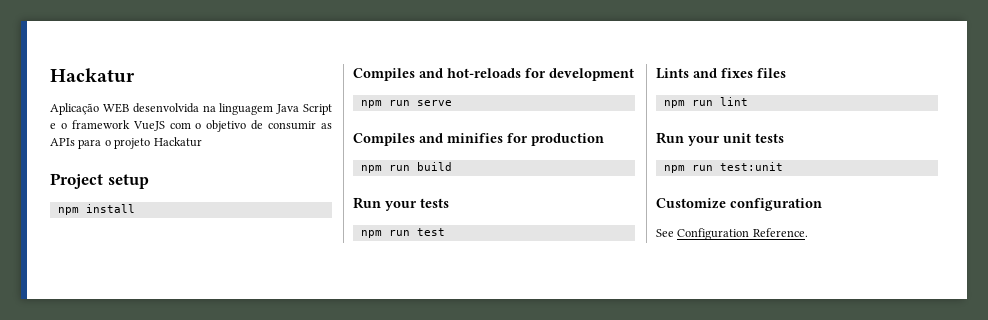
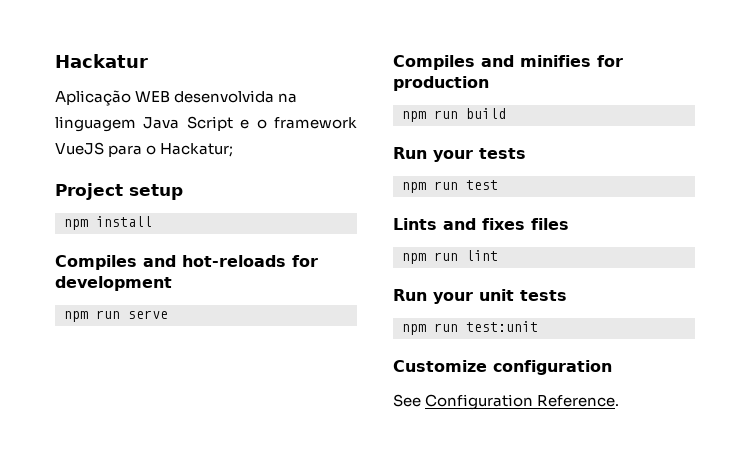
[169,120,332,132] [50,137,202,149] com o objetivo de consumir as APIs para o projeto Hackatur -> [108,143,234,157] para o Hackatur;

